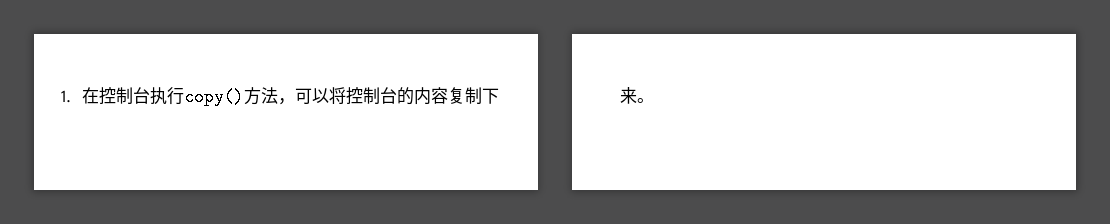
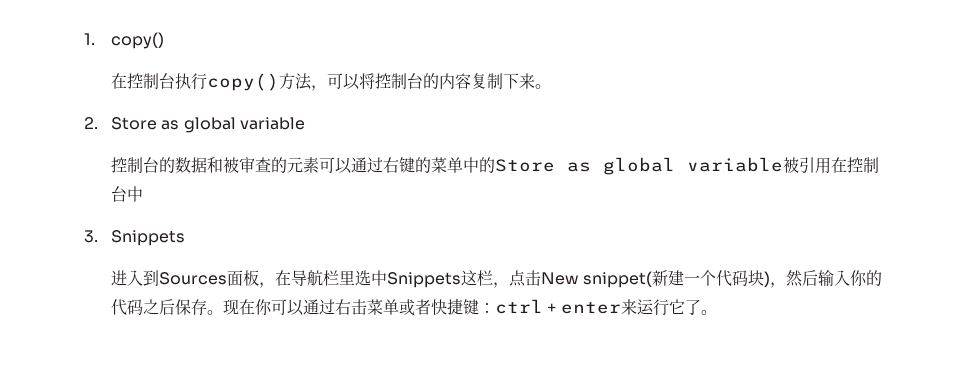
(71, 96) none -> [110,32,164,49] copy() //
(655, 100) none -> [84,117,305,133] [110,156,879,175] [110,186,143,202] [84,230,185,246] [110,270,883,288] [110,298,717,316] // 2. Store as global variable // 控制台的数据和被审查的元素可以通过右键的菜单中的Store as global variable被引用在控制台中 // 3. Snippets // 进入到Sources面板，在导航栏里选中Snippets这栏，点击New snippet(新建一个代码块)，然后输入你的代码之后保存。现在你可以通过右击菜单或者快捷键：ctrl + enter来运行它了。

